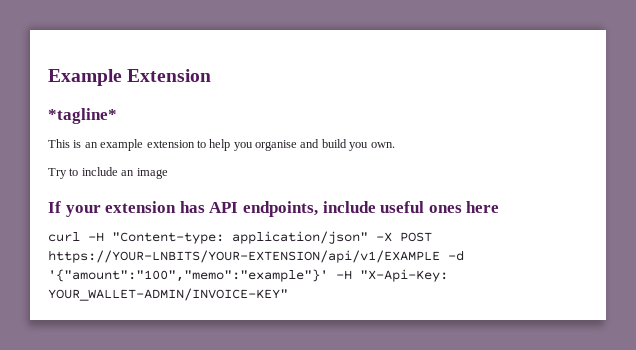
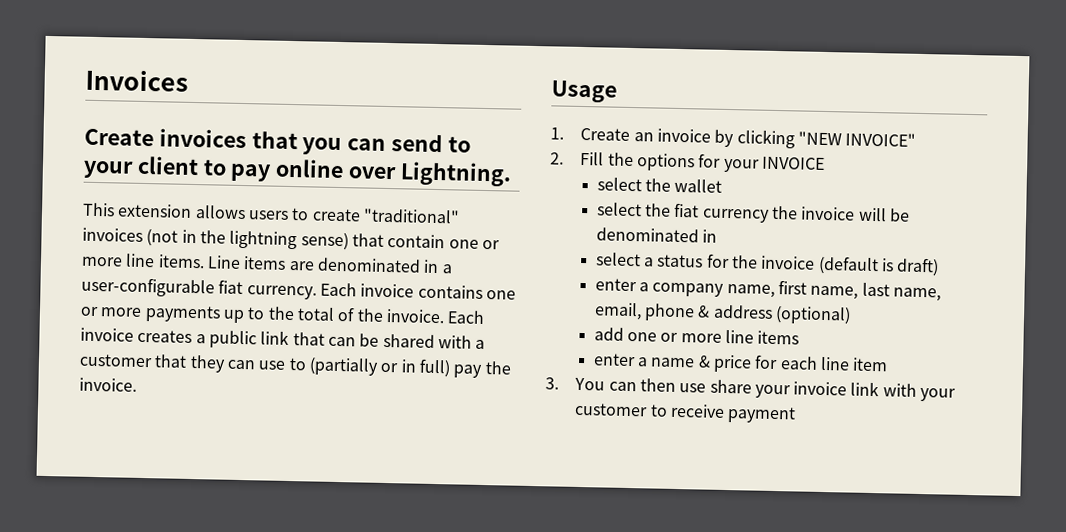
[48,69,212,86] [48,108,117,124] [48,139,395,151] [48,167,168,179] [48,201,500,217] [48,231,432,244] [48,250,464,263] [48,269,448,282] [48,288,288,301] Example Extension // *tagline* // This is an example extension to help you organise and build you own. // Try to include an image // If your extension has API endpoints, include useful ones here // curl -H "Content-type: application/json" -X POST https://YOUR-LNBITS/YOUR-EXTENSION/api/v1/EXAMPLE -d '{"amount":"100","memo":"example"}' -H "X-Api-Key: YOUR_WALLET-ADMIN/INVOICE-KEY" -> [85,69,188,92] [84,128,471,156] [83,155,512,187] [82,202,460,224] [82,227,500,251] [81,253,453,274] [81,276,516,300] [80,305,486,325] [80,327,486,350] [79,353,512,378] [79,377,137,392] [551,80,617,103] [550,127,917,149] [550,151,825,173] [596,177,723,193] [596,202,911,223] [595,227,718,243] [595,252,940,277] [594,278,942,302] [593,302,852,325] [593,327,800,345] [592,353,889,373] [545,377,957,402] [574,402,797,424] Invoices // Create invoices that you can send to your client to pay online over Lightning. // This extension allows users to create "traditional" invoices (not in the lightning sense) that contain one or more line items. Line items are denominated in a user-configurable fiat currency. Each invoice contains one or more payments up to the total of the invoice. Each invoice creates a public link that can be shared with a customer that they can use to (partially or in full) pay the invoice. // Usage // 1. Create an invoice by clicking "NEW INVOICE" // 2. Fill the options for your INVOICE // select the wallet // select the fiat currency the invoice will be denominated in // select a status for the invoice (default is draft) // enter a company name, first name, last name, email, phone & address (optional) // add one or more line items // enter a name & price for each line item // 3. You can then use share your invoice link with your customer to receive payment

